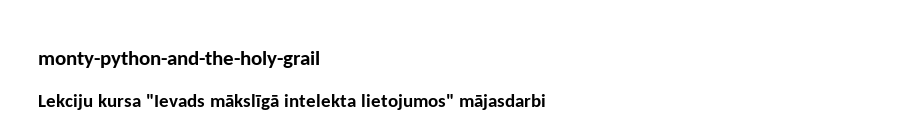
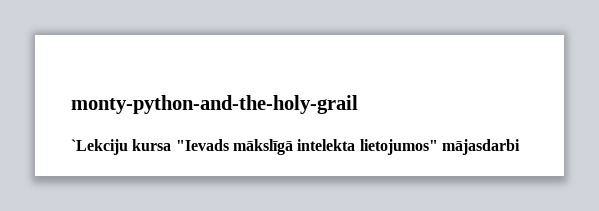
[38,94,93,110] Lekciju -> [71,139,128,155] `Lekciju

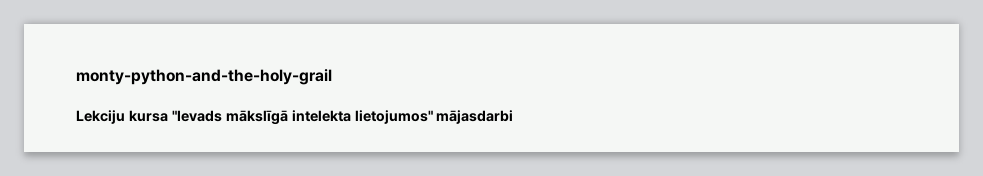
[71,139,128,155] `Lekciju -> [76,110,125,124] Lekciju

